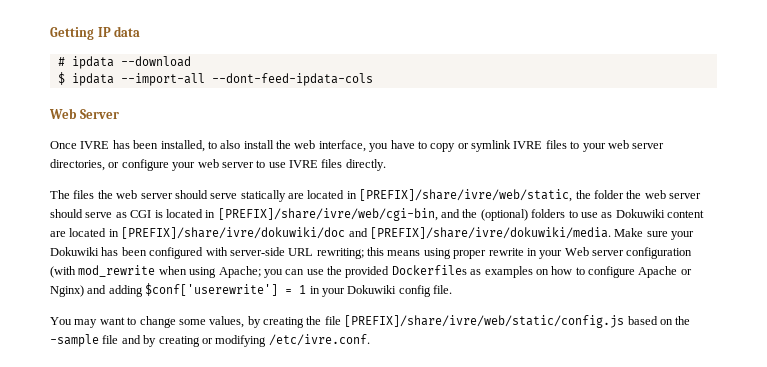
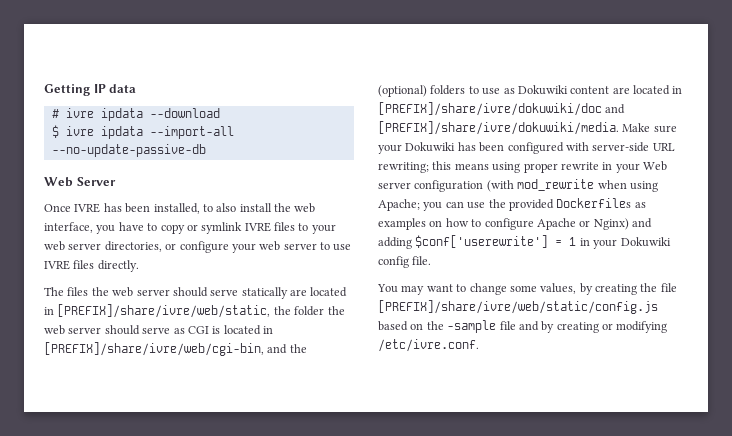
(65, 61) none -> [65,108,94,118] ivre
(65, 78) none -> [65,126,94,136] ivre
[211,73,373,86] --dont-feed-ipdata-cols -> [51,144,206,157] --no-update-passive-db

